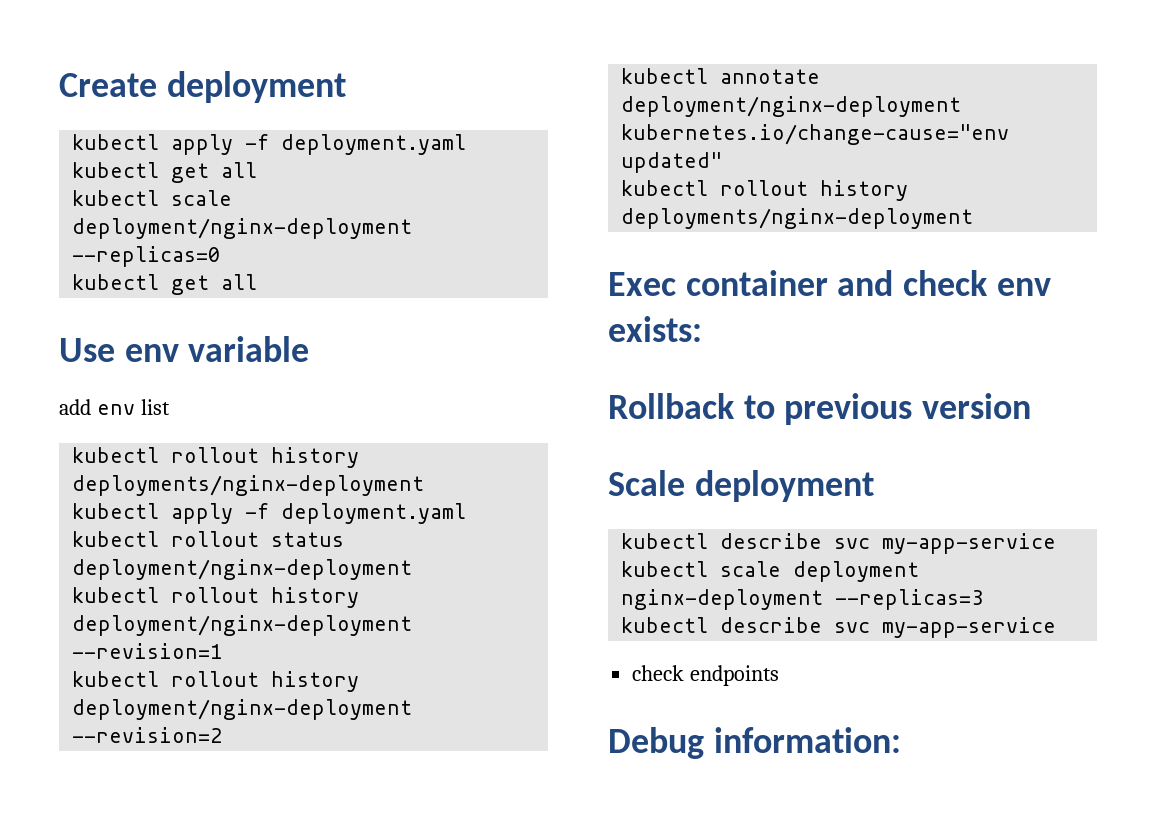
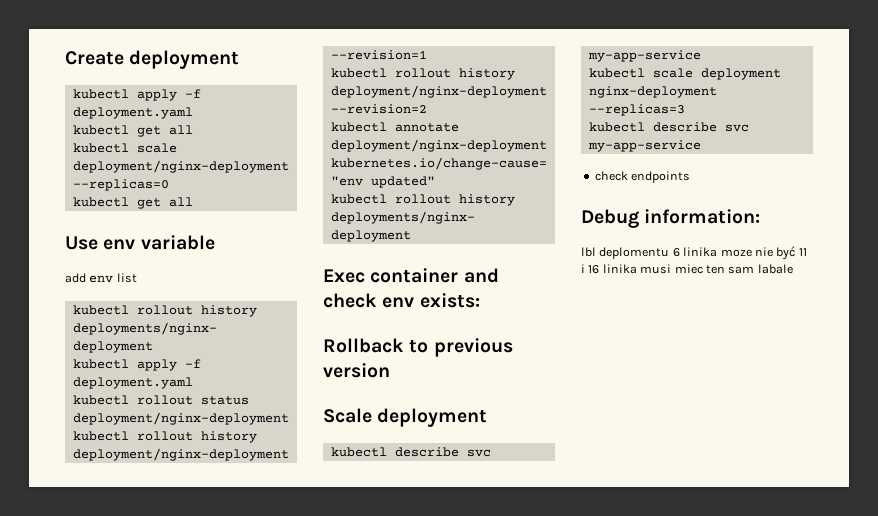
(901, 740) none -> [581,246,807,260] [581,264,793,274] // lbl deplomentu 6 linika moze nie być 11 i 16 linika musi miec ten sam labale

